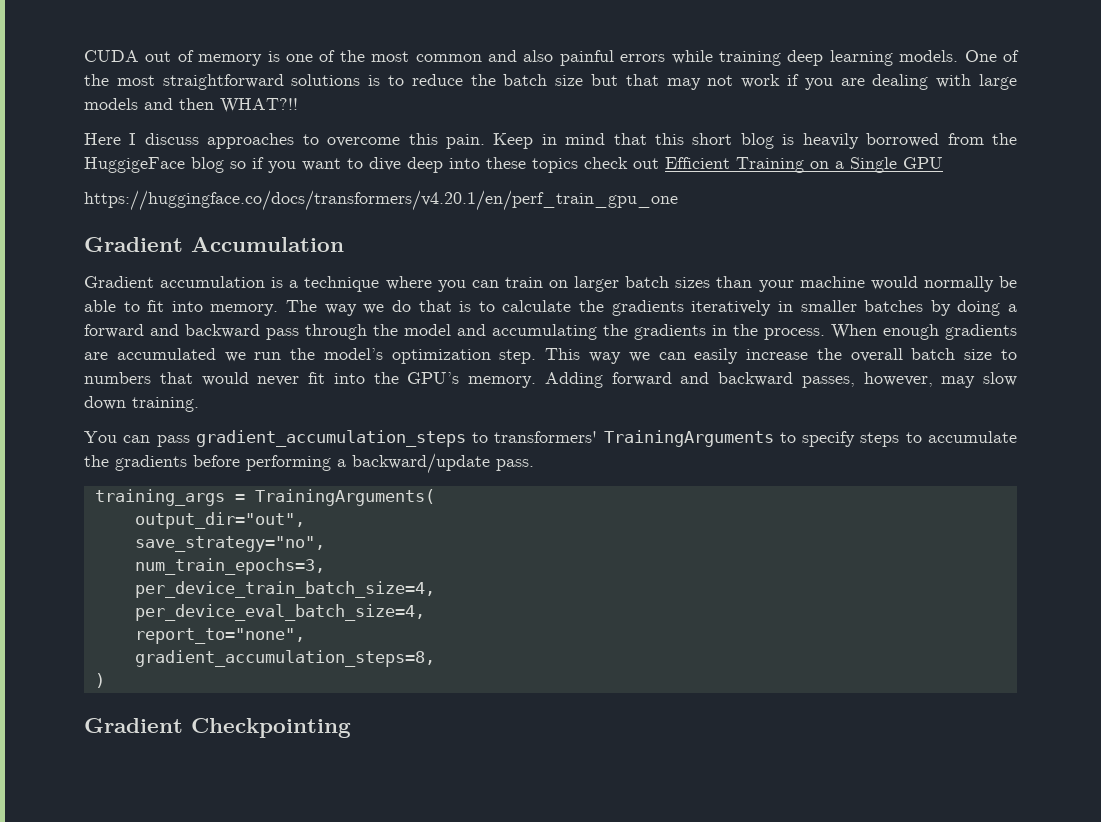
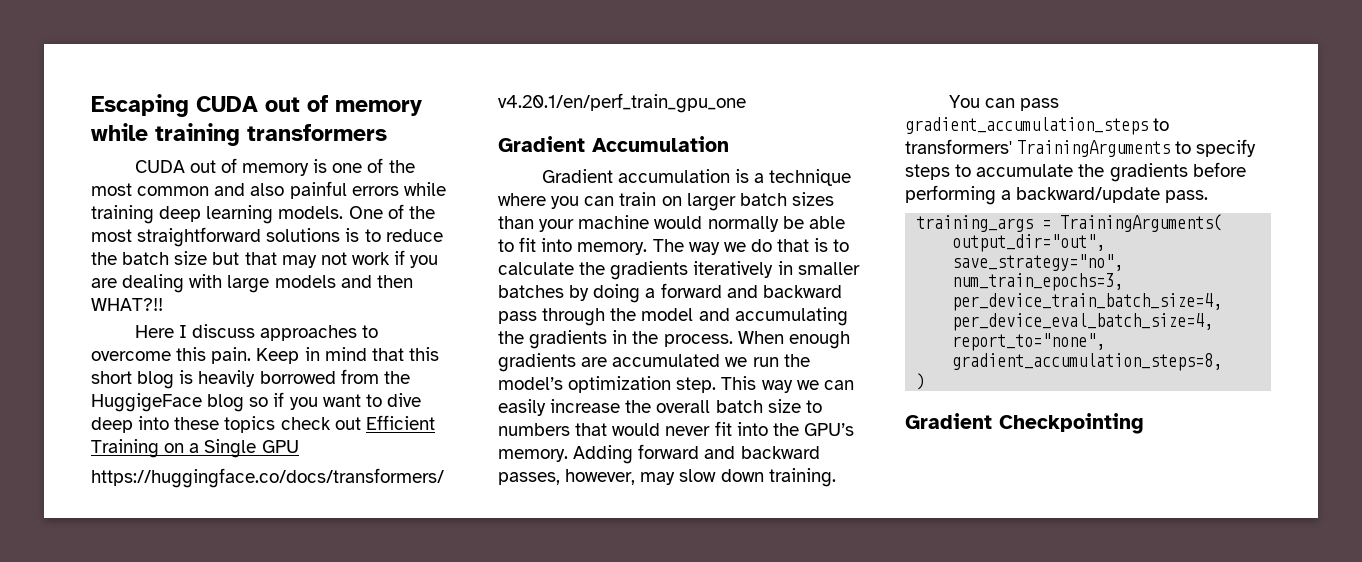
(84, 56) none -> [91,94,422,117] [91,123,387,146] Escaping CUDA out of memory while training transformers //

